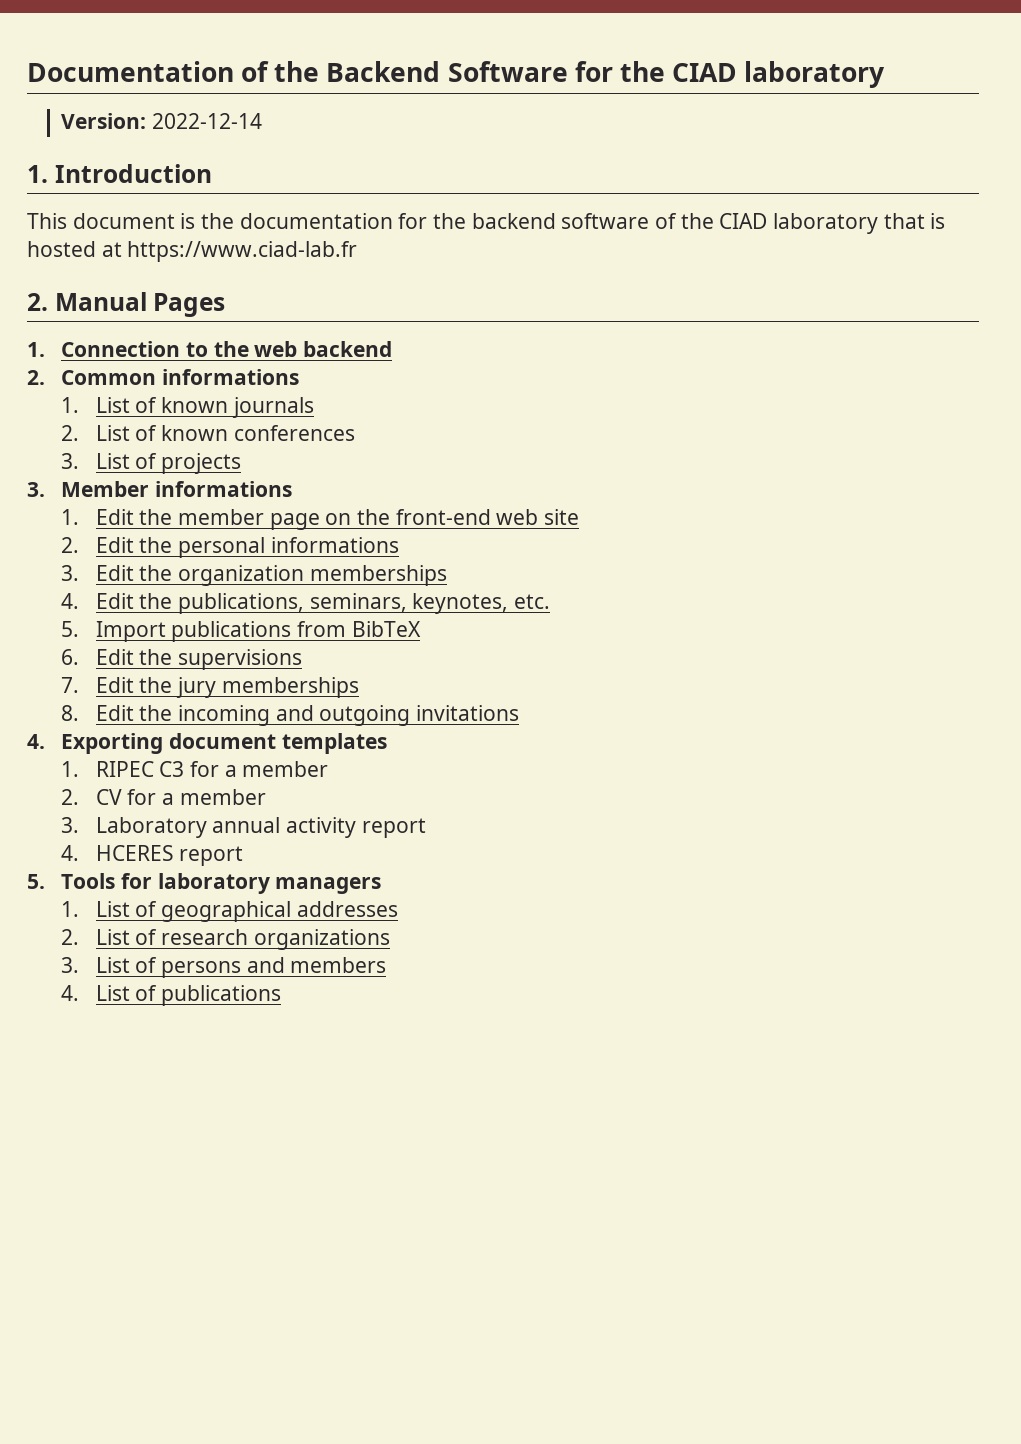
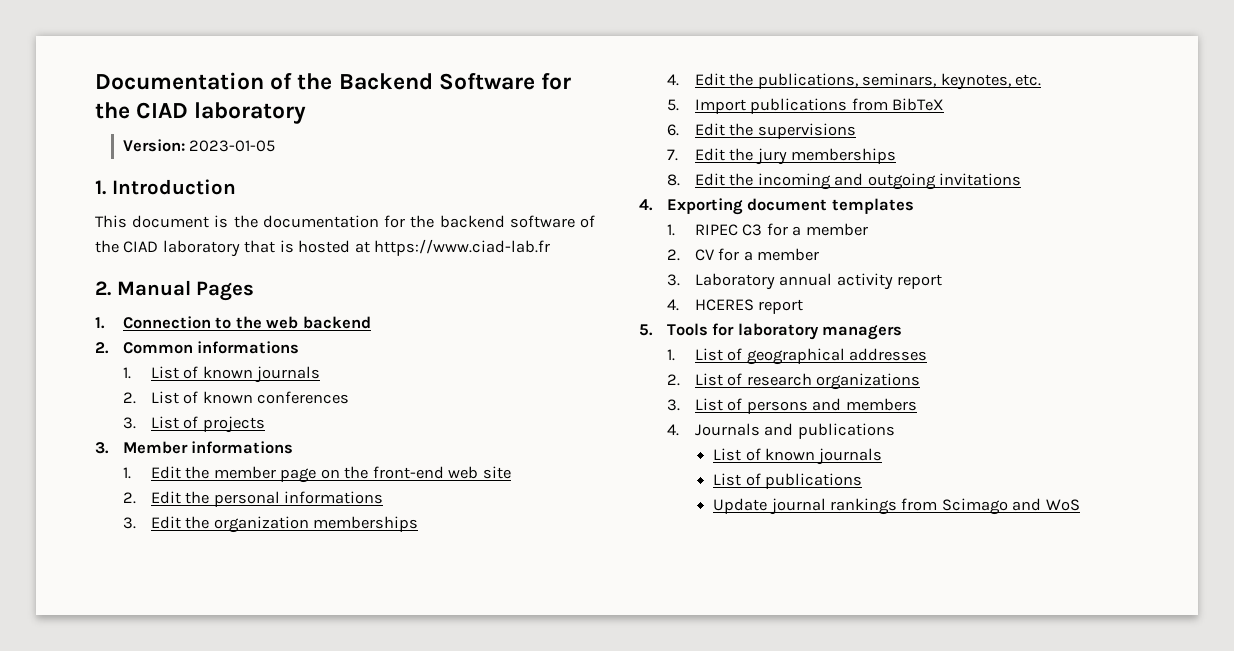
[151,113,262,129] 2022-12-14 -> [189,140,276,152] 2023-01-05
[95,985,281,1006] List of publications -> [694,423,895,439] [713,448,883,465] [713,473,863,489] [713,498,1080,515] Journals and publications // List of known journals // List of publications // Update journal rankings from Scimago and WoS

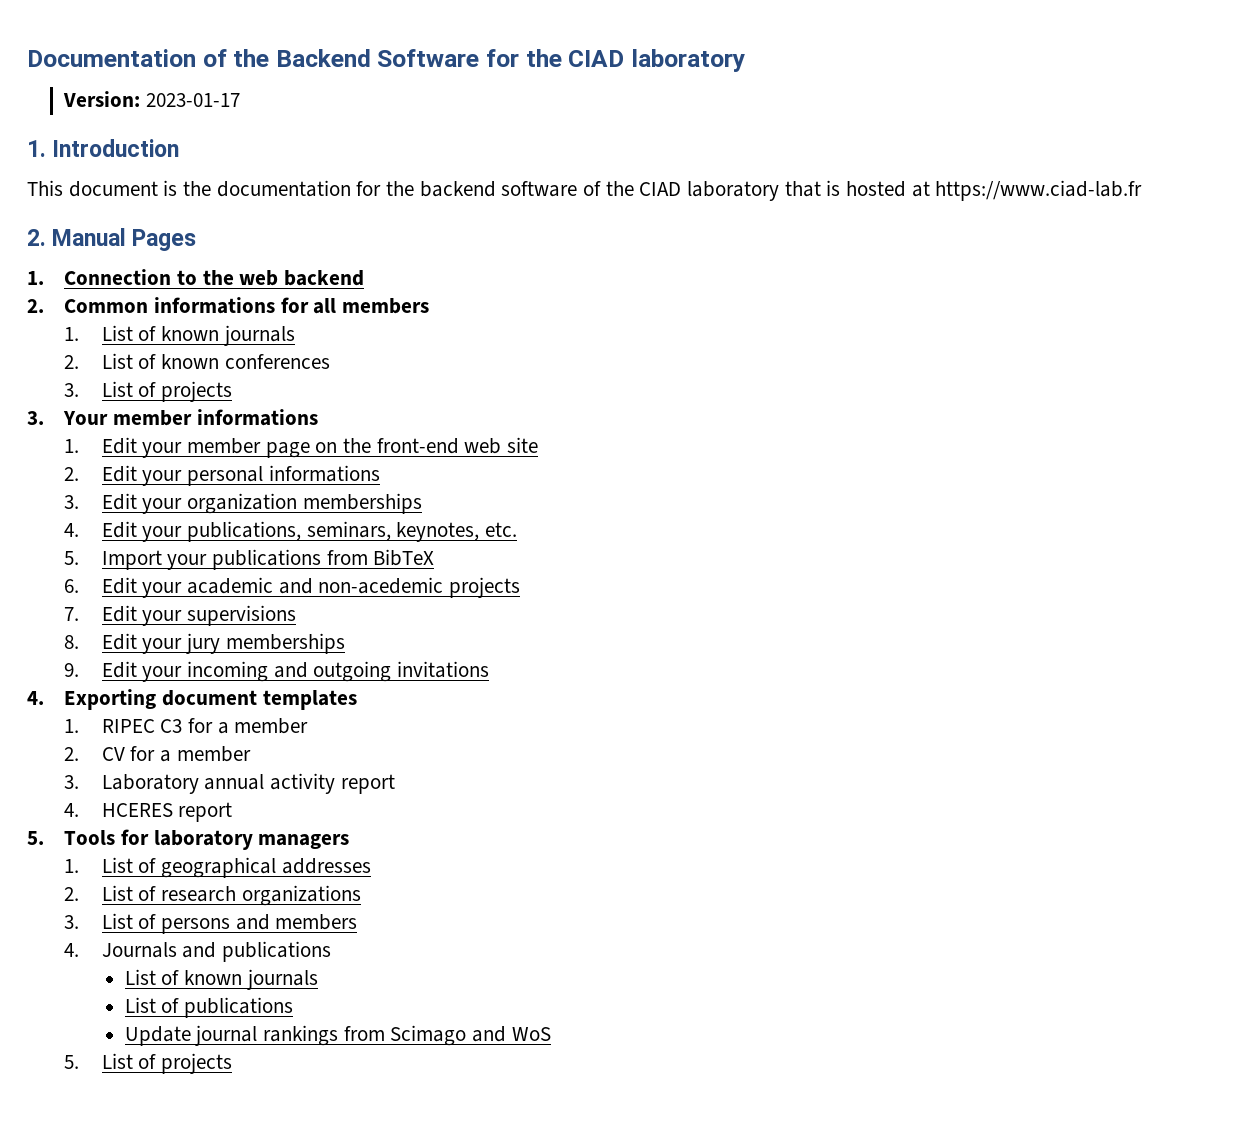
[189,140,276,152] 2023-01-05 -> [145,93,240,107] 2023-01-17
(300, 347) none -> [280,297,429,314] for all members
[122,441,188,454] Member -> [63,410,192,426] Your member
[185,466,210,479] the -> [142,442,183,458] your
[185,491,210,504] the -> [142,470,183,486] your
[185,516,210,529] the -> [142,498,183,514] your
[729,73,754,86] the -> [142,526,183,542] your
(746, 106) none -> [167,554,208,570] your
[729,123,856,139] [666,148,754,161] the supervisions // 7. Edit the -> [142,577,520,598] [64,605,296,626] [64,633,183,654] your academic and non-acedemic projects // 7. Edit your supervisions // 8. Edit your
[666,173,754,186] 8. Edit the -> [64,661,183,682] 9. Edit your
(1080, 505) none -> [64,1053,232,1074] // 5. List of projects

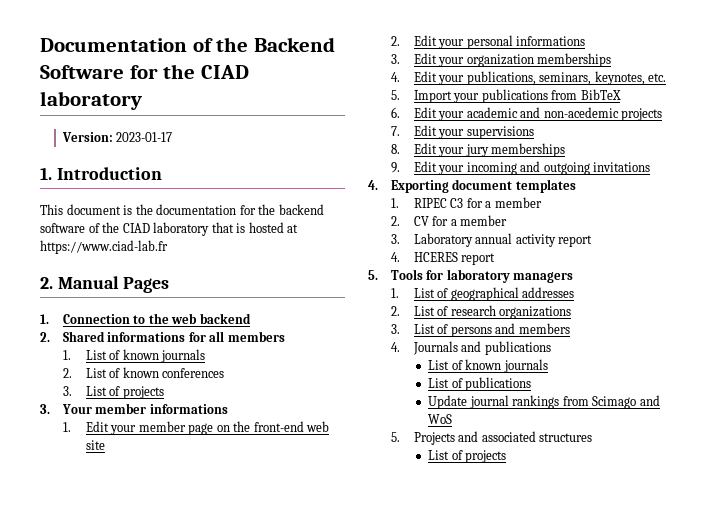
[64,299,149,313] Common -> [62,331,105,342] Shared
(80, 1062) none -> [413,431,593,445] Projects and associated structures //

